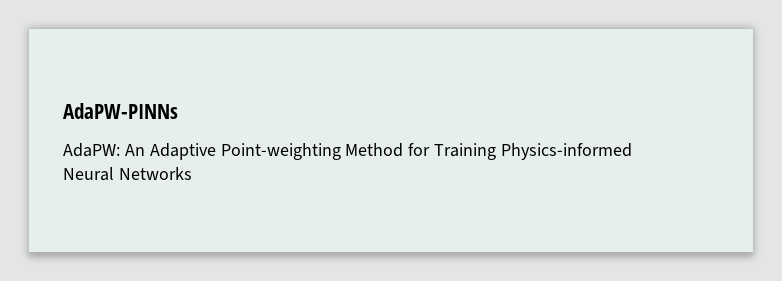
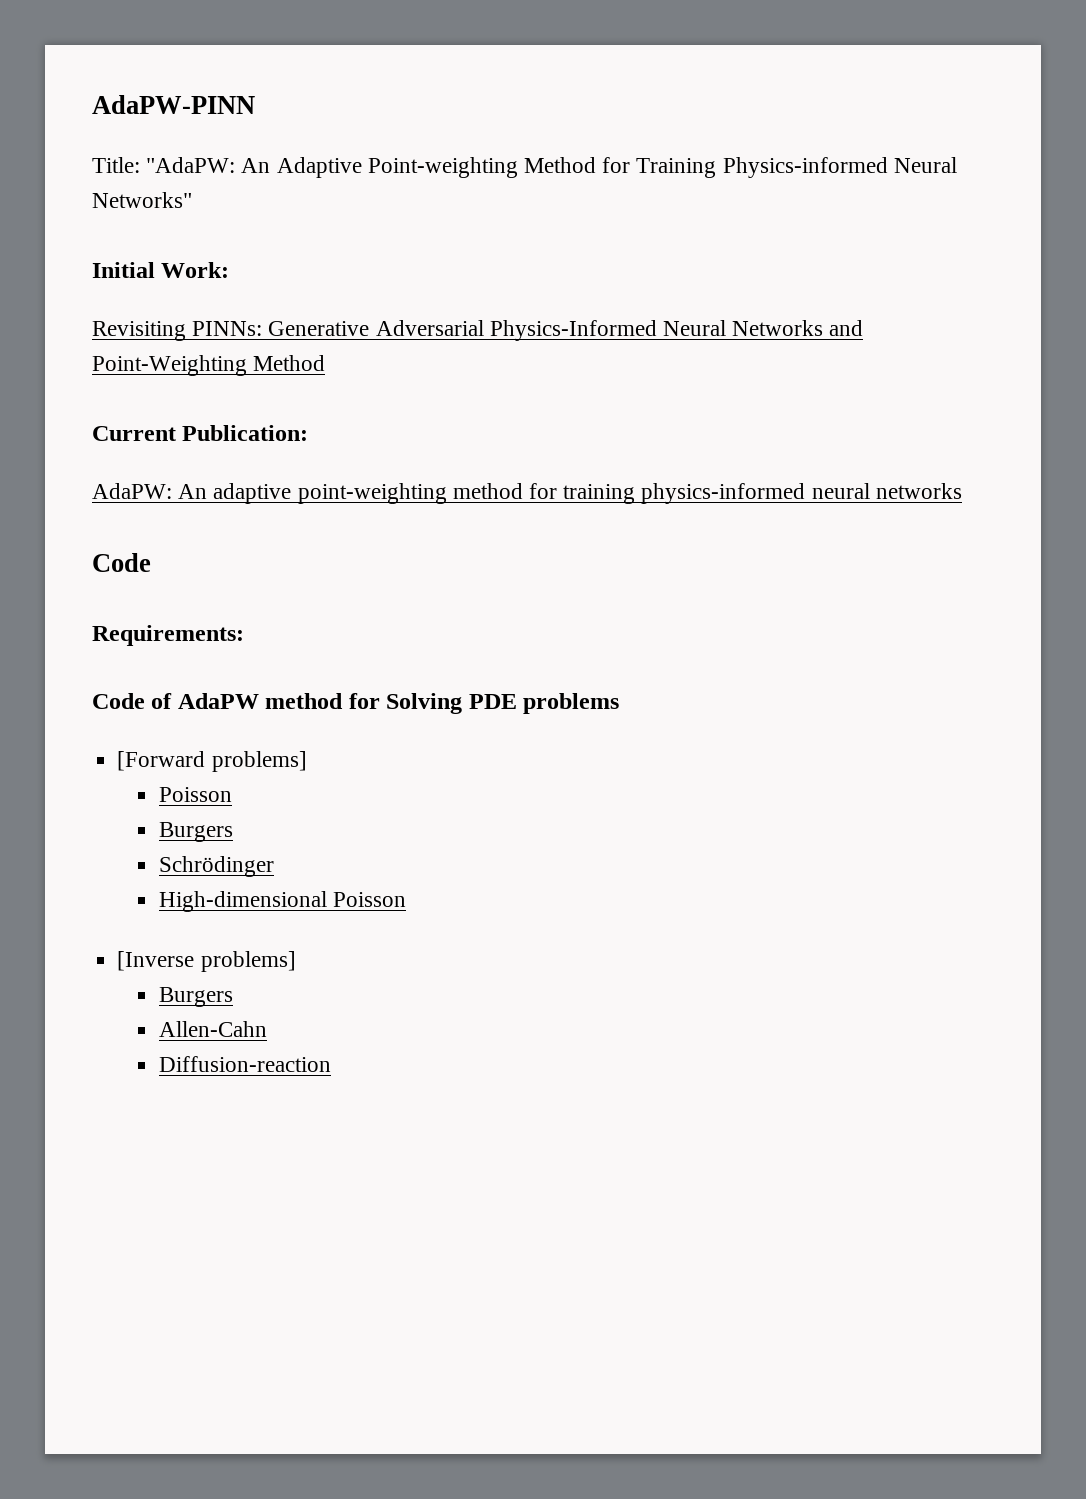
[63,103,178,119] [63,143,120,157] AdaPW-PINNs // AdaPW: -> [92,95,255,114] [92,157,236,173] AdaPW-PINN // Title: "AdaPW:
[118,167,192,180] Networks -> [92,192,192,208] [92,262,230,278] [92,320,864,341] [92,355,326,376] [92,425,309,441] [92,483,962,504] [92,553,151,572] [92,625,244,646] [92,693,620,714] [117,751,307,772] [158,787,232,802] [158,822,233,842] [158,856,274,877] [158,891,407,912] [117,951,296,972] [158,987,233,1007] [158,1021,267,1037] [158,1056,331,1072] Networks" // Initial Work: // Revisiting PINNs: Generative Adversarial Physics-Informed Neural Networks and Point-Weighting Method // Current Publication: // AdaPW: An adaptive point-weighting method for training physics-informed neural networks // Code // Requirements: // Code of AdaPW method for Solving PDE problems // [Forward problems] // Poisson // Burgers // Schrödinger // High-dimensional Poisson // [Inverse problems] // Burgers // Allen-Cahn // Diffusion-reaction

